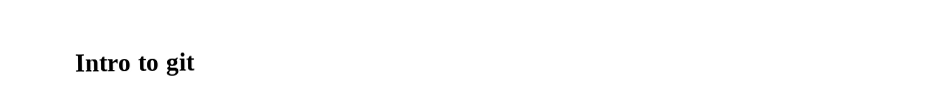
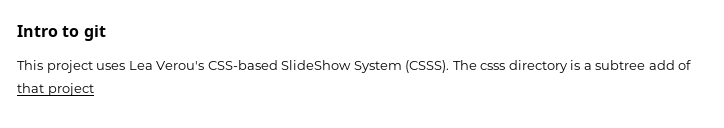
(196, 64) none -> [17,60,692,73] [17,83,94,96] // This project uses Lea Verou's CSS-based SlideShow System (CSSS). The csss directory is a subtree add of that project

